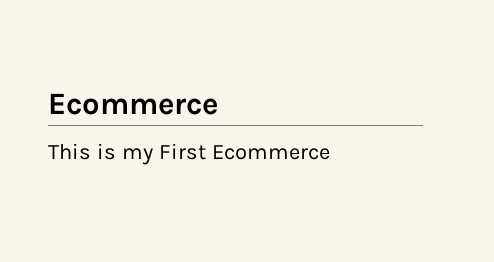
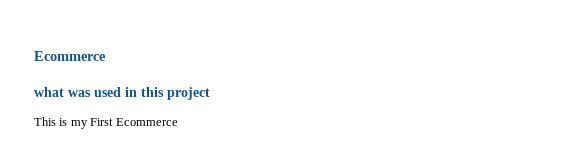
[48,93,218,115] Ecommerce -> [34,51,106,61] [34,87,210,100] Ecommerce // what was used in this project

